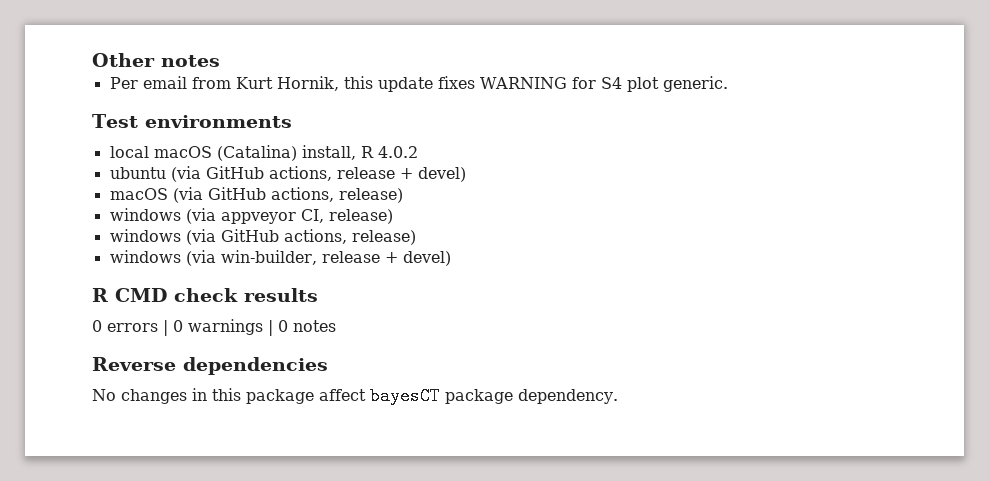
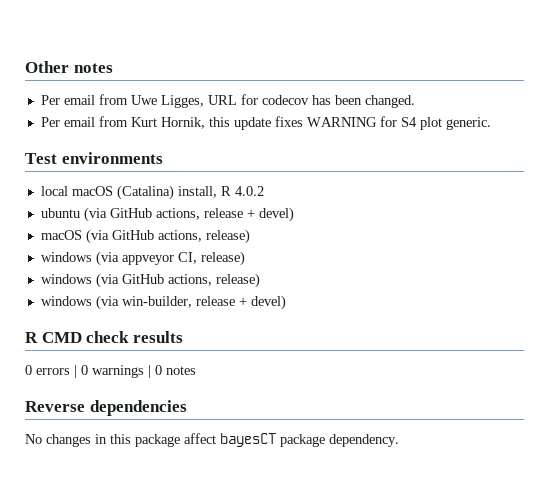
(220, 61) none -> [40,94,415,108] // Per email from Uwe Ligges, URL for codecov has been changed.

